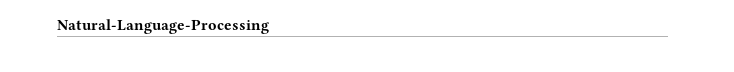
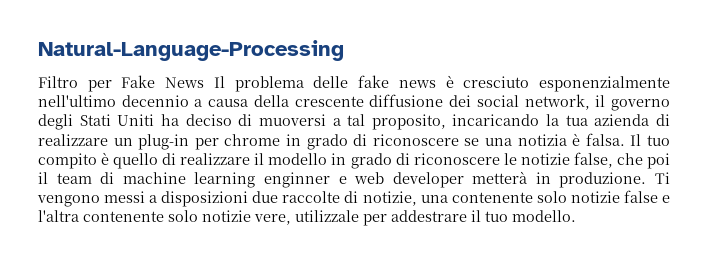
(269, 26) none -> [38,75,671,92] [38,94,671,111] [38,114,670,130] [38,133,671,150] [38,152,671,169] [38,171,670,188] [37,190,671,207] [38,210,576,226] // Filtro per Fake News Il problema delle fake news è cresciuto esponenzialmente nell'ultimo decennio a causa della crescente diffusione dei social network, il governo degli Stati Uniti ha deciso di muoversi a tal proposito, incaricando la tua azienda di realizzare un plug-in per chrome in grado di riconoscere se una notizia è falsa. Il tuo compito è quello di realizzare il modello in grado di riconoscere le notizie false, che poi il team di machine learning enginner e web developer metterà in produzione. Ti vengono messi a disposizioni due raccolte di notizie, una contenente solo notizie false e l'altra contenente solo notizie vere, utilizzale per addestrare il tuo modello.

